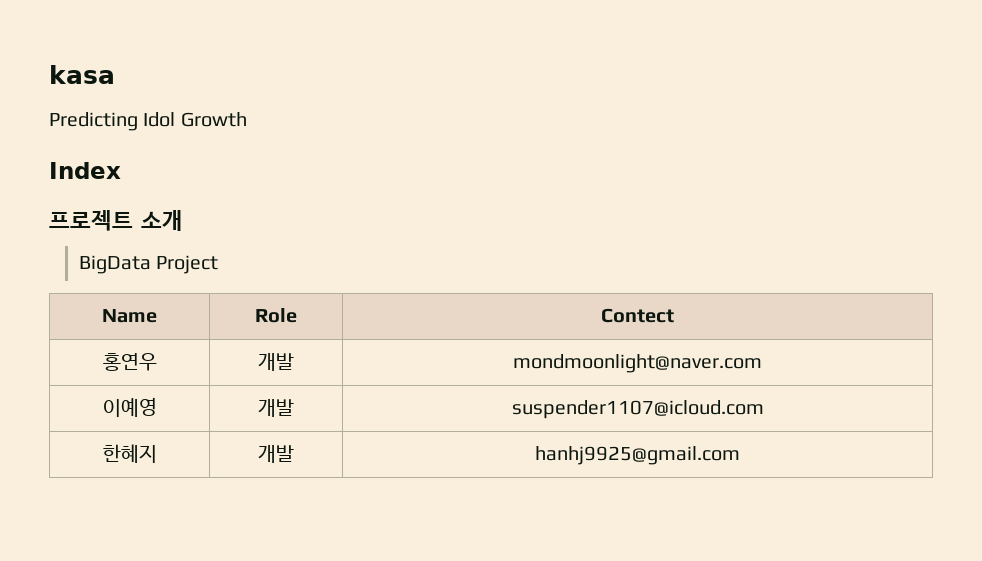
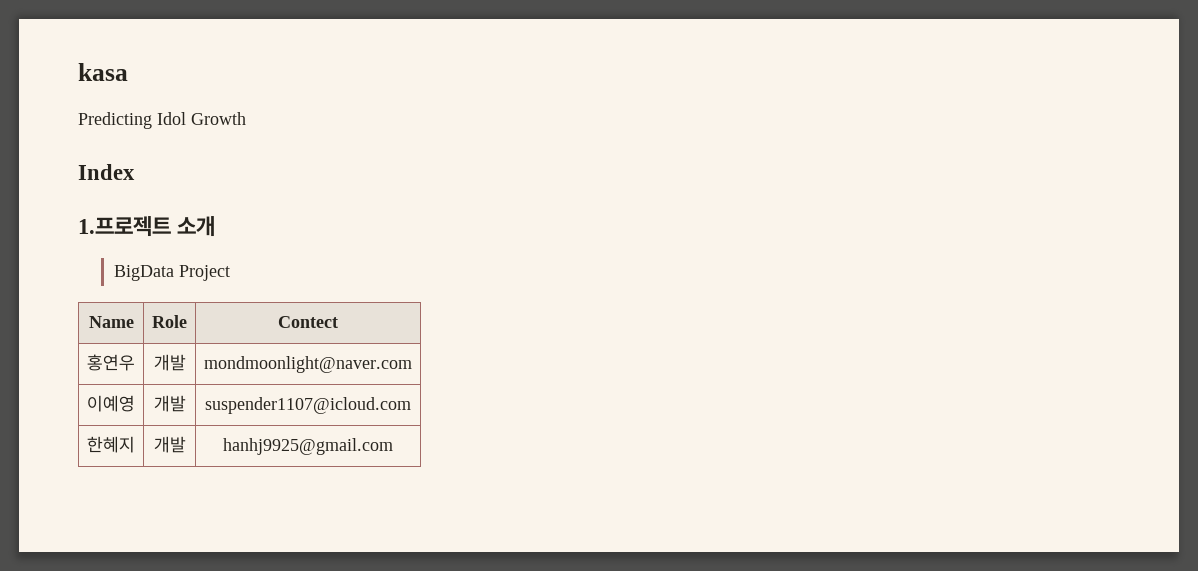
[49,210,133,231] 프로젝트 -> [78,216,171,237] 1.프로젝트

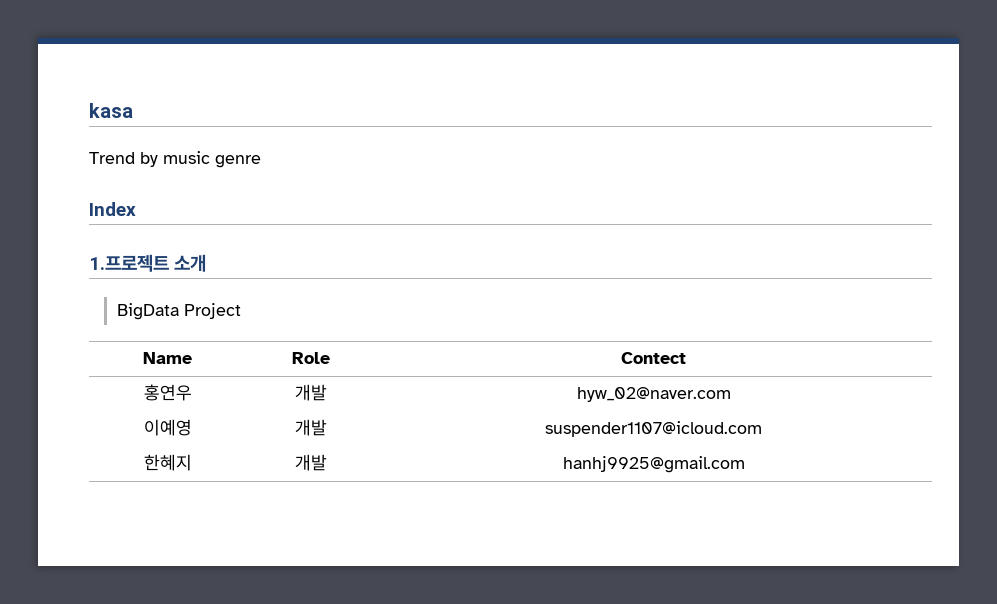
[78,112,246,129] Predicting Idol Growth -> [89,151,261,168] Trend by music genre
[204,356,412,373] mondmoonlight@naver.com -> [576,387,731,402] hyw_02@naver.com

